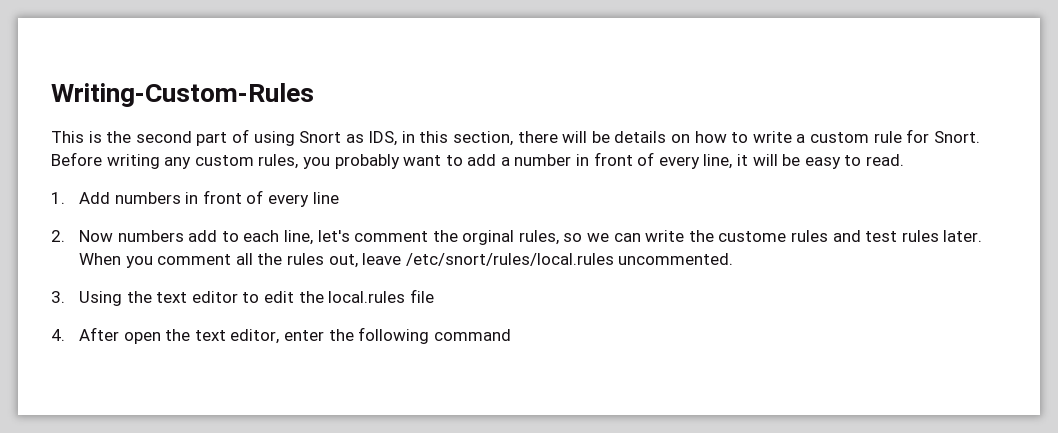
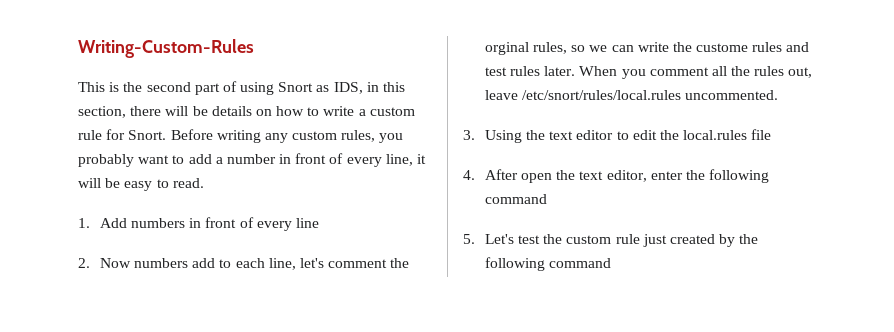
(511, 335) none -> [463,234,759,247] [484,257,611,271] // 5. Let's test the custom rule just created by the following command

